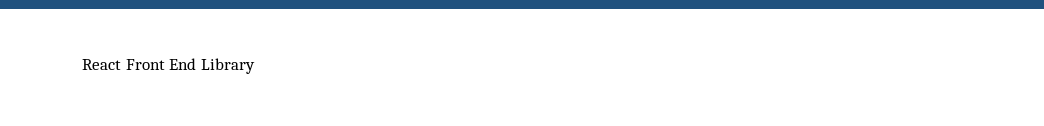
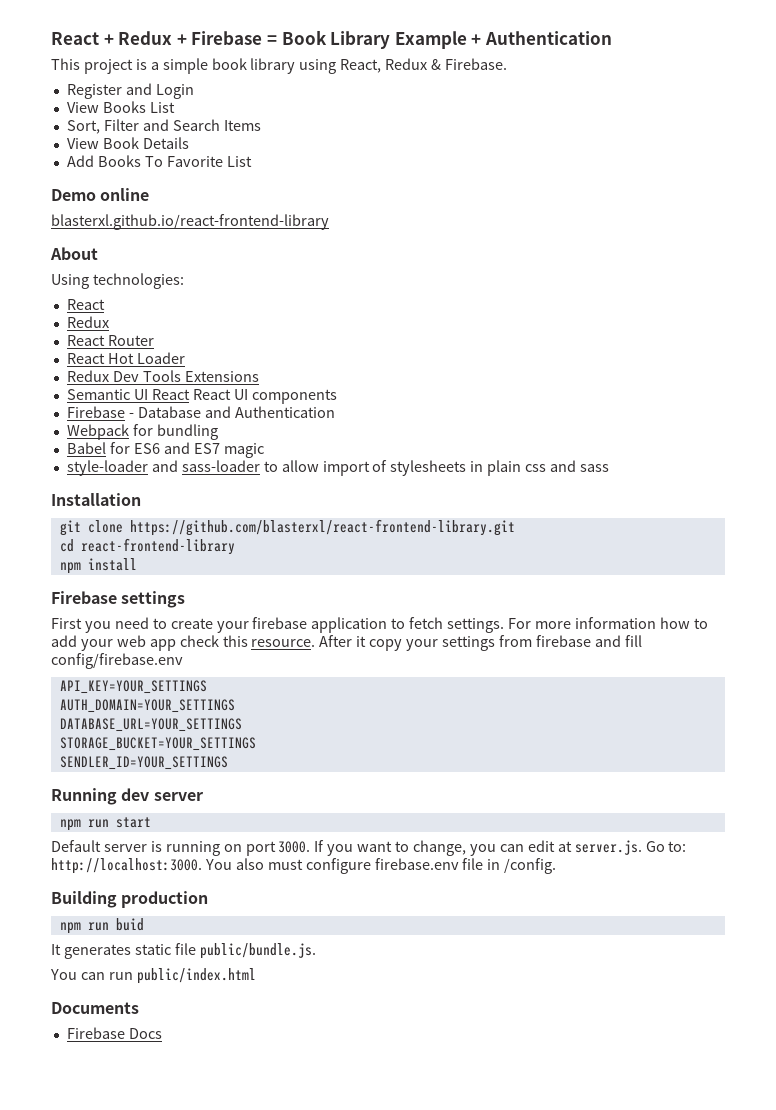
[82,58,255,74] React Front End Library -> [51,30,612,49] [51,58,508,74] [66,83,194,99] [66,101,175,113] [66,119,261,134] [66,137,189,149] [66,155,252,167] [51,188,150,201] [51,214,329,230] [50,247,98,260] [51,273,184,289] [66,299,105,310] [66,316,109,328] [66,335,154,346] [66,352,185,364] [66,370,259,382] [66,389,337,404] [66,406,335,418] [66,424,218,440] [66,442,264,458] [66,460,609,476] [51,493,141,506] [59,519,515,536] [59,538,235,555] [59,558,137,574] [51,591,186,608] [51,617,708,633] [51,635,642,651] [51,653,183,669] [59,680,207,694] [59,699,235,713] [59,718,242,732] [59,737,256,751] [59,756,228,770] [51,788,203,805] [59,817,151,831] [51,840,687,856] [51,858,557,874] [51,891,209,908] [59,918,144,934] [51,943,316,959] [50,968,256,984] [51,1002,139,1014] [66,1027,162,1039] React + Redux + Firebase = Book Library Example + Authentication // This project is a simple book library using React, Redux & Firebase. // Register and Login // View Books List // Sort, Filter and Search Items // View Book Details // Add Books To Favorite List // Demo online // blasterxl.github.io/react-frontend-library // About // Using technologies: // React // Redux // React Router // React Hot Loader // Redux Dev Tools Extensions // Semantic UI React React UI components // Firebase - Database and Authentication // Webpack for bundling // Babel for ES6 and ES7 magic // style-loader and sass-loader to allow import of stylesheets in plain css and sass // Installation // git clone https://github.com/blasterxl/react-frontend-library.git // cd react-frontend-library // npm install // Firebase settings // First you need to create your firebase application to fetch settings. For more information how to add your web app check this resource. After it copy your settings from firebase and fill config/firebase.env // API_KEY=YOUR_SETTINGS // AUTH_DOMAIN=YOUR_SETTINGS // DATABASE_URL=YOUR_SETTINGS // STORAGE_BUCKET=YOUR_SETTINGS // SENDLER_ID=YOUR_SETTINGS // Running dev server // npm run start // Default server is running on port 3000. If you want to change, you can edit at server.js. Go to: http://localhost:3000. You also must configure firebase.env file in /config. // Building production // npm run buid // It generates static file public/bundle.js. // You can run public/index.html // Documents // Firebase Docs

